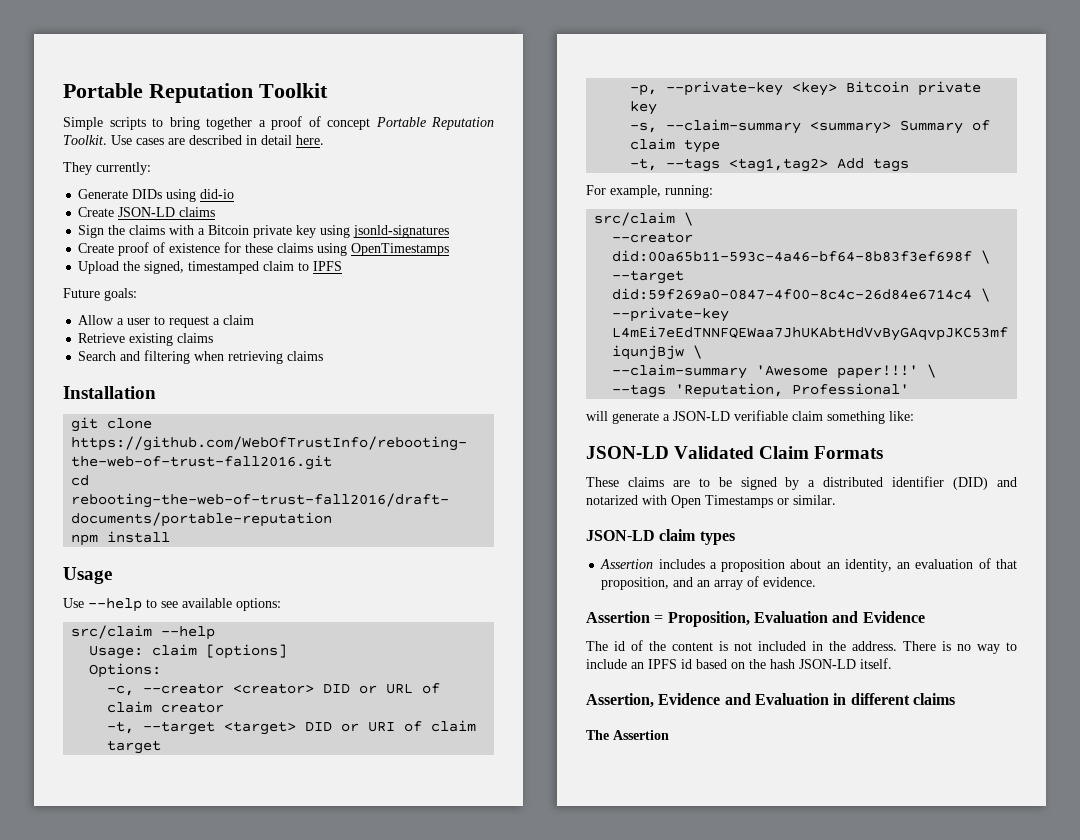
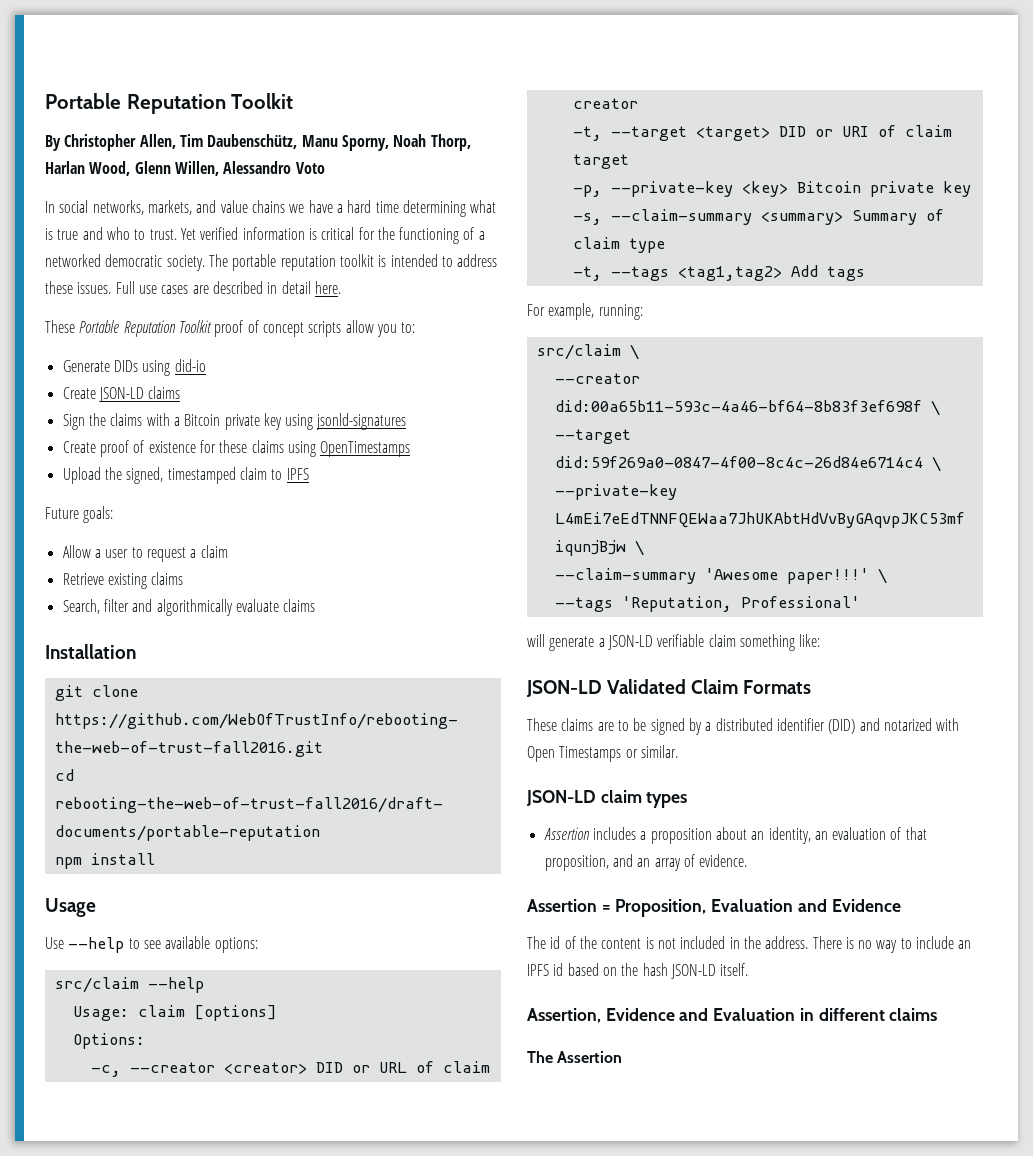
[63,116,494,130] [63,135,132,145] Simple scripts to bring together a proof of concept Portable Reputation Toolkit. Use -> [45,134,471,151] [45,161,325,176] [45,200,497,217] [45,227,485,244] [45,254,498,271] [45,281,157,294] By Christopher Allen, Tim Daubenschütz, Manu Sporny, Noah Thorp, Harlan Wood, Glenn Willen, Alessandro Voto // In social networks, markets, and value chains we have a hard time determining what is true and who to trust. Yet verified information is critical for the functioning of a networked democratic society. The portable reputation toolkit is intended to address these issues. Full use
[63,162,151,175] They currently: -> [45,320,416,337] These Portable Reputation Toolkit proof of concept scripts allow you to:
[78,350,284,364] Search and filtering when retrieving -> [62,599,279,616] Search, filter and algorithmically evaluate

